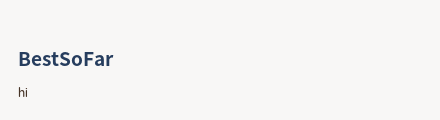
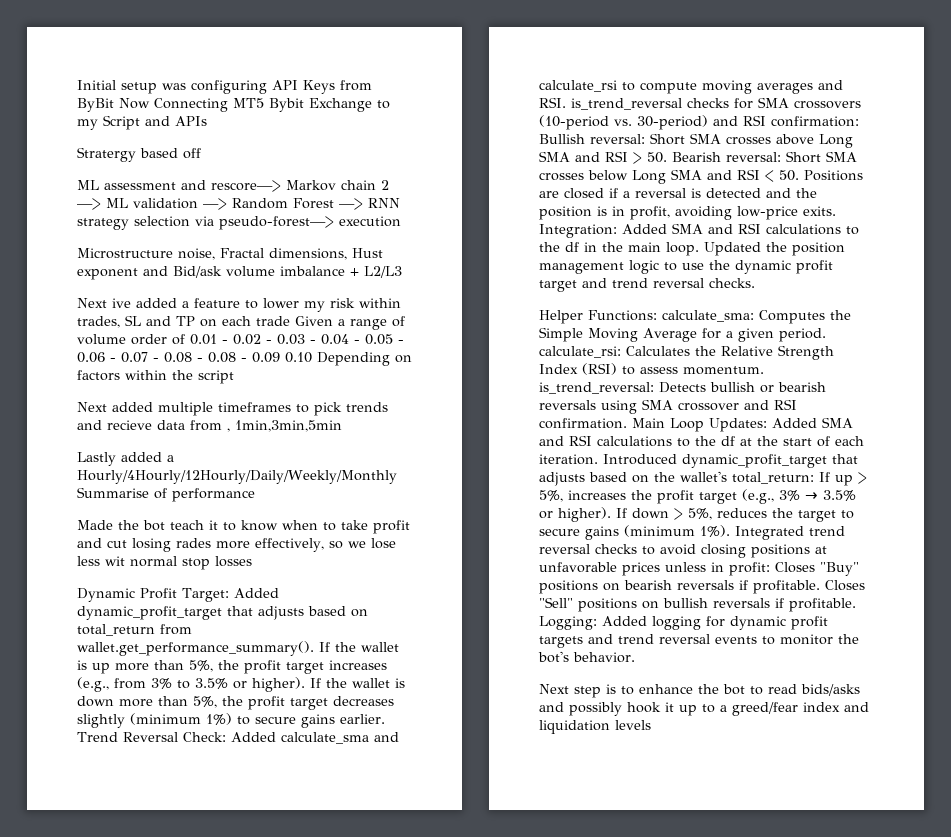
[18,52,114,66] [18,87,28,97] BestSoFar // hi -> [77,80,372,94] [77,98,390,112] [77,115,207,130] [77,147,201,162] [77,180,389,192] [77,198,400,210] [77,216,401,230] [77,248,383,260] [77,266,402,280] [77,298,401,312] [77,315,405,330] [77,334,404,345] [77,352,412,366] [77,370,234,384] [77,402,388,416] [77,420,342,432] [77,452,174,466] [77,470,397,484] [77,487,255,502] [77,520,410,534] [77,538,396,552] [77,556,252,570] [77,588,279,602] [77,606,368,620] [77,624,192,636] [77,641,399,656] [77,660,387,674] [77,677,405,692] [77,696,394,710] [77,713,385,728] [77,732,399,744] [539,80,843,94] [539,97,861,110] [539,115,859,130] [539,133,853,148] [539,151,857,164] [539,169,863,184] [539,188,817,199] [539,206,836,220] [539,223,859,238] [539,242,845,256] [539,260,833,274] [539,278,755,292] [539,310,851,324] [539,327,826,342] [539,345,834,360] [539,363,764,375] [539,382,826,394] [539,399,797,414] [539,417,853,432] [539,435,864,447] [539,454,858,468] [539,471,867,486] [539,489,856,504] [539,507,854,522] [539,525,845,540] [539,544,827,558] [539,562,859,576] [539,580,865,594] [539,597,856,612] [539,616,828,630] [539,634,859,648] [538,651,635,663] [539,684,860,698] [539,702,869,716] [539,720,651,734] Initial setup was configuring API Keys from ByBit Now Connecting MT5 Bybit Exchange to my Script and APIs // Stratergy based off // ML assessment and rescore—> Markov chain 2 —> ML validation —> Random Forest —> RNN strategy selection via pseudo-forest—> execution // Microstructure noise, Fractal dimensions, Hust exponent and Bid/ask volume imbalance + L2/L3 // Next ive added a feature to lower my risk within trades, SL and TP on each trade Given a range of volume order of 0.01 - 0.02 - 0.03 - 0.04 - 0.05 - 0.06 - 0.07 - 0.08 - 0.08 - 0.09 0.10 Depending on factors within the script // Next added multiple timeframes to pick trends and recieve data from , 1min,3min,5min // Lastly added a Hourly/4Hourly/12Hourly/Daily/Weekly/Monthly Summarise of performance // Made the bot teach it to know when to take profit and cut losing rades more effectively, so we lose less wit normal stop losses // Dynamic Profit Target: Added dynamic_profit_target that adjusts based on total_return from wallet.get_performance_summary(). If the wallet is up more than 5%, the profit target increases (e.g., from 3% to 3.5% or higher). If the wallet is down more than 5%, the profit target decreases slightly (minimum 1%) to secure gains earlier. Trend Reversal Check: Added calculate_sma and calculate_rsi to compute moving averages and RSI. is_trend_reversal checks for SMA crossovers (10-period vs. 30-period) and RSI confirmation: Bullish reversal: Short SMA crosses above Long SMA and RSI > 50. Bearish reversal: Short SMA crosses below Long SMA and RSI < 50. Positions are closed if a reversal is detected and the position is in profit, avoiding low-price exits. Integration: Added SMA and RSI calculations to the df in the main loop. Updated the position management logic to use the dynamic profit target and trend reversal checks. // Helper Functions: calculate_sma: Computes the Simple Moving Average for a given period. calculate_rsi: Calculates the Relative Strength Index (RSI) to assess momentum. is_trend_reversal: Detects bullish or bearish reversals using SMA crossover and RSI confirmation. Main Loop Updates: Added SMA and RSI calculations to the df at the start of each iteration. Introduced dynamic_profit_target that adjusts based on the wallet's total_return: If up > 5%, increases the profit target (e.g., 3% → 3.5% or higher). If down > 5%, reduces the target to secure gains (minimum 1%). Integrated trend reversal checks to avoid closing positions at unfavorable prices unless in profit: Closes "Buy" positions on bearish reversals if profitable. Closes "Sell" positions on bullish reversals if profitable. Logging: Added logging for dynamic profit targets and trend reversal events to monitor the bot's behavior. // Next step is to enhance the bot to read bids/asks and possibly hook it up to a greed/fear index and liquidation levels

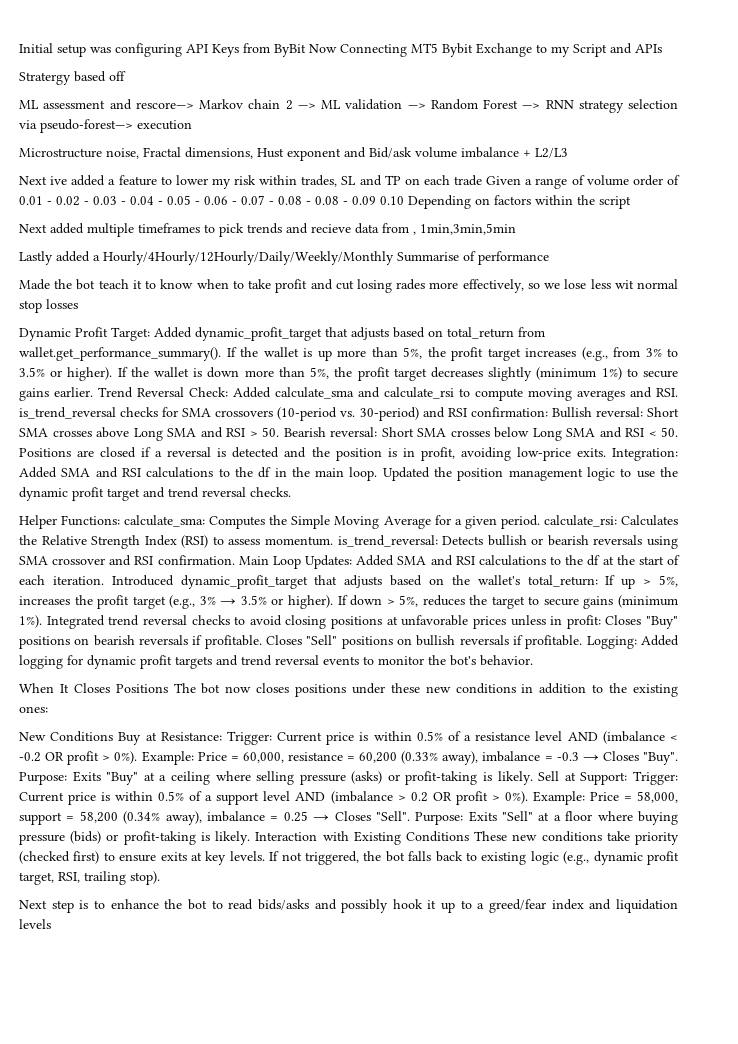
(635, 657) none -> [19,683,678,697] [19,706,48,713] [19,731,678,745] [19,751,678,765] [19,771,678,785] [19,791,678,805] [19,811,679,825] [19,831,679,845] [19,851,679,865] [19,871,160,885] // When It Closes Positions The bot now closes positions under these new conditions in addition to the existing ones: // New Conditions Buy at Resistance: Trigger: Current price is within 0.5% of a resistance level AND (imbalance < -0.2 OR profit > 0%). Example: Price = 60,000, resistance = 60,200 (0.33% away), imbalance = -0.3 → Closes "Buy". Purpose: Exits "Buy" at a ceiling where selling pressure (asks) or profit-taking is likely. Sell at Support: Trigger: Current price is within 0.5% of a support level AND (imbalance > 0.2 OR profit > 0%). Example: Price = 58,000, support = 58,200 (0.34% away), imbalance = 0.25 → Closes "Sell". Purpose: Exits "Sell" at a floor where buying pressure (bids) or profit-taking is likely. Interaction with Existing Conditions These new conditions take priority (checked first) to ensure exits at key levels. If not triggered, the bot falls back to existing logic (e.g., dynamic profit target, RSI, trailing stop).

